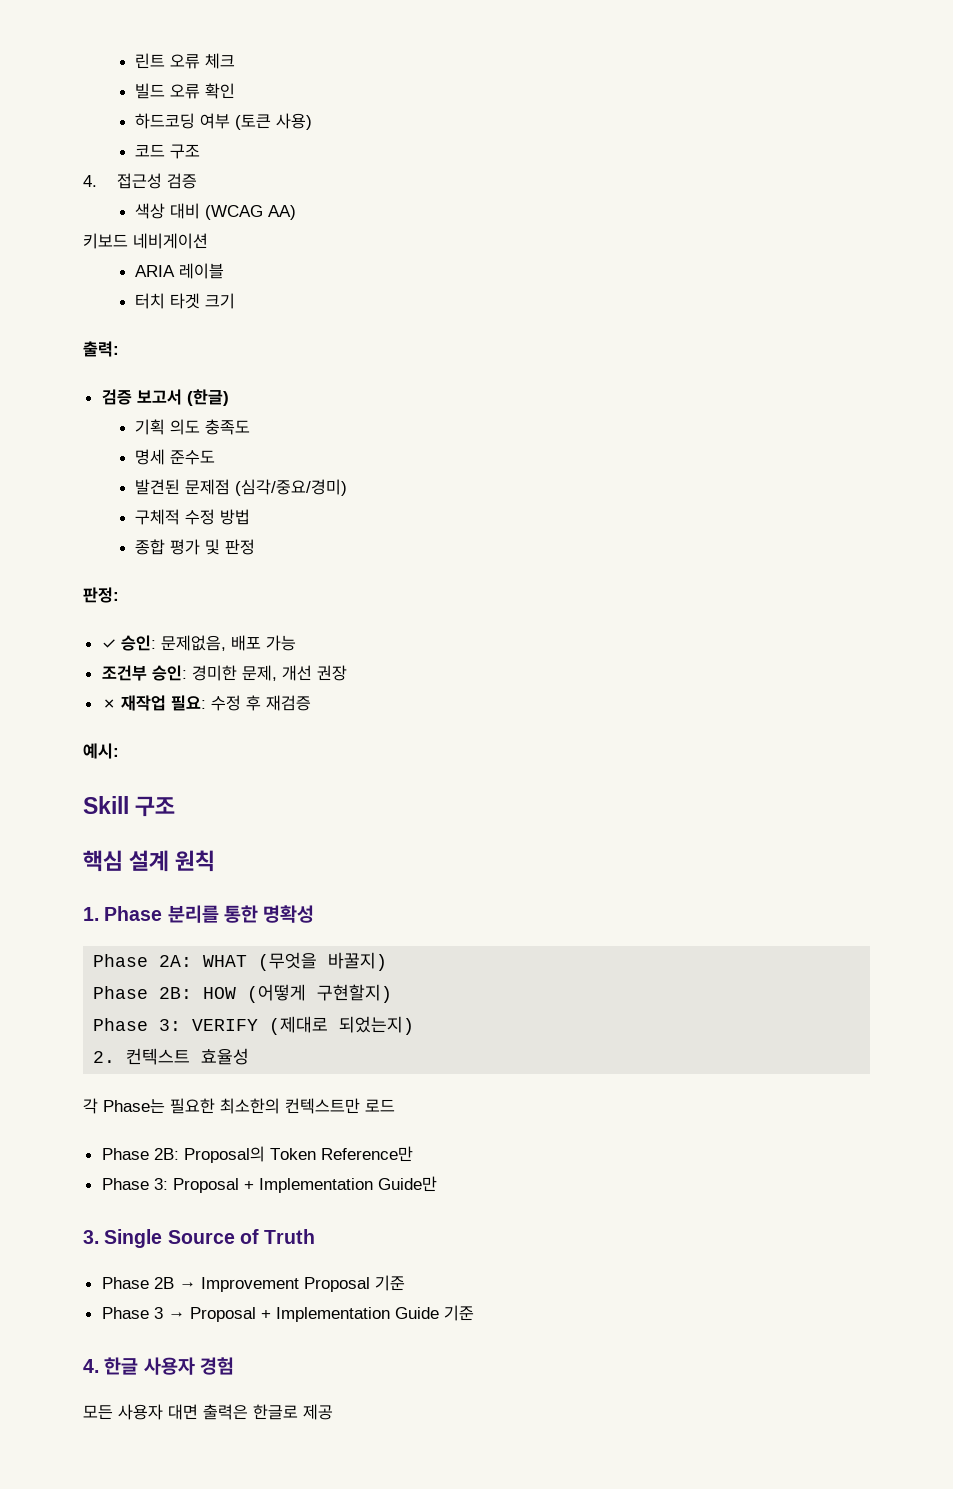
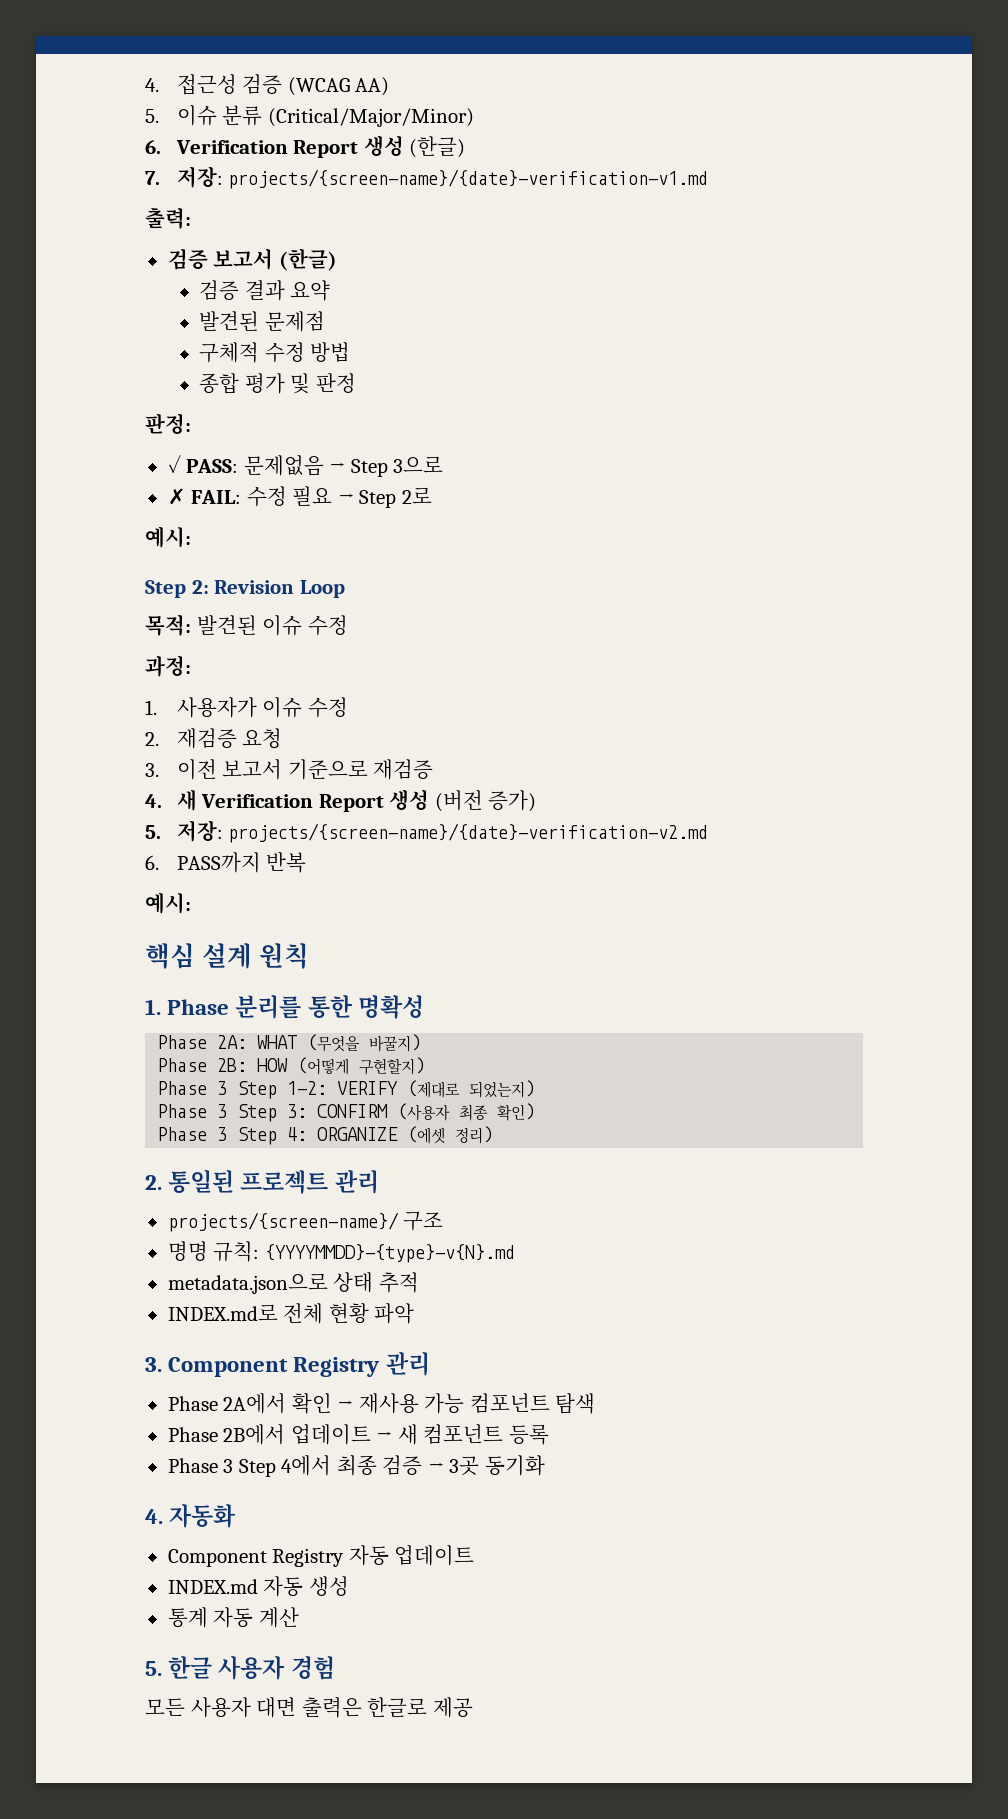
[135,53,236,69] [135,83,236,99] [135,113,313,130] [135,144,201,159] 린트 오류 체크 // 빌드 오류 확인 // 하드코딩 여부 (토큰 사용) // 코드 구조 // -> (145, 85) none
[135,203,201,219] // 색상 대비 -> (283, 84) none
[83,233,208,249] [135,263,225,279] [135,293,236,309] 키보드 네비게이션 // ARIA 레이블 // 터치 타겟 크기 -> [145,105,474,127] [145,135,466,158] [145,166,709,189] 5. 이슈 분류 (Critical/Major/Minor) // 6. Verification Report 생성 (한글) // 7. 저장: projects/{screen-name}/{date}-verification-v1.md
[135,419,251,435] [135,449,216,465] 기획 의도 충족도 // 명세 준수도 -> [199,280,331,301] 검증 결과 요약
[235,479,348,496] (심각/중요/경미) -> (325, 321) none
[120,635,296,651] [101,665,347,681] [101,695,311,711] [83,743,119,759] [83,796,176,817] 승인: 문제없음, 배포 가능 // 조건부 승인: 경미한 문제, 개선 권장 // ✗ 재작업 필요: 수정 후 재검증 // 예시: // Skill 구조 -> [186,455,444,477] [167,486,432,508] [145,526,191,548] [145,580,345,598] [145,614,348,636] [145,655,191,677] [145,697,348,718] [145,728,283,749] [145,759,434,780] [145,789,537,812] [145,820,709,843] [145,852,307,873] [145,892,191,914] PASS: 문제없음 → Step 3으로 // ✗ FAIL: 수정 필요 → Step 2로 // 예시: // Step 2: Revision Loop // 목적: 발견된 이슈 수정 // 과정: // 1. 사용자가 이슈 수정 // 2. 재검증 요청 // 3. 이전 보고서 기준으로 재검증 // 4. 새 Verification Report 생성 (버전 증가) // 5. 저장: projects/{screen-name}/{date}-verification-v2.md // 6. PASS까지 반복 // 예시:
[159,1019,182,1031] 3: -> [217,1081,328,1099] 3 Step 1-2:
[93,1048,250,1065] [83,1098,395,1114] [101,1146,413,1163] [101,1176,437,1193] [83,1229,316,1248] [101,1275,405,1292] [101,1305,474,1322] [83,1359,99,1373] 2. 컨텍스트 효율성 // 각 Phase는 필요한 최소한의 컨텍스트만 로드 // Phase 2B: Proposal의 Token Reference만 // Phase 3: Proposal + Implementation Guide만 // 3. Single Source of Truth // Phase 2B → Improvement Proposal 기준 // Phase 3 → Proposal + Implementation Guide 기준 // 4. -> [157,1103,536,1122] [157,1126,494,1145] [145,1169,379,1194] [167,1211,444,1232] [167,1241,515,1263] [167,1272,419,1294] [167,1303,415,1324] [145,1352,430,1377] [167,1393,596,1414] [167,1424,549,1445] [167,1455,545,1477] [145,1504,237,1528] [167,1545,475,1567] [167,1576,349,1597] [167,1607,299,1628] [145,1661,162,1676] Phase 3 Step 3: CONFIRM (사용자 최종 확인) // Phase 3 Step 4: ORGANIZE (에셋 정리) // 2. 통일된 프로젝트 관리 // projects/{screen-name}/ 구조 // 명명 규칙: {YYYYMMDD}-{type}-v{N}.md // metadata.json으로 상태 추적 // INDEX.md로 전체 현황 파악 // 3. Component Registry 관리 // Phase 2A에서 확인 → 재사용 가능 컴포넌트 탐색 // Phase 2B에서 업데이트 → 새 컴포넌트 등록 // Phase 3 Step 4에서 최종 검증 → 3곳 동기화 // 4. 자동화 // Component Registry 자동 업데이트 // INDEX.md 자동 생성 // 통계 자동 계산 // 5.

